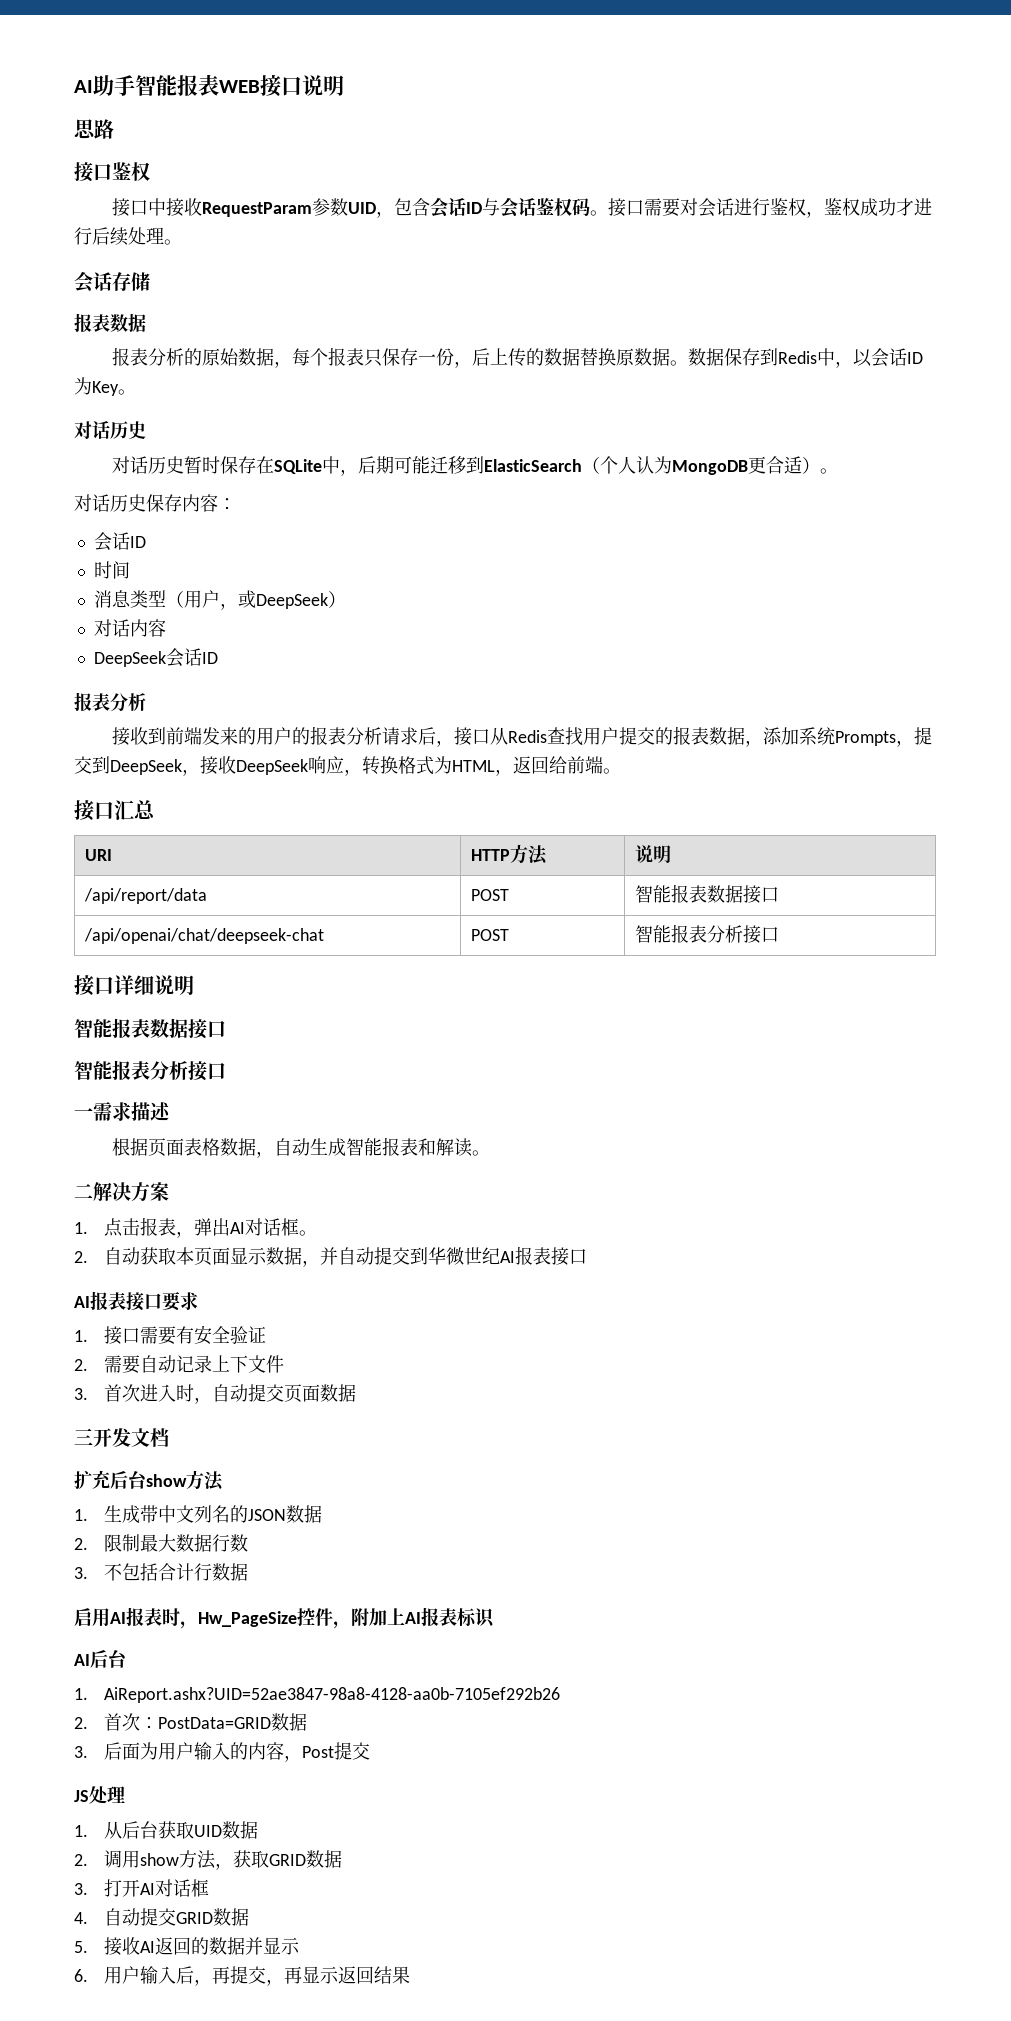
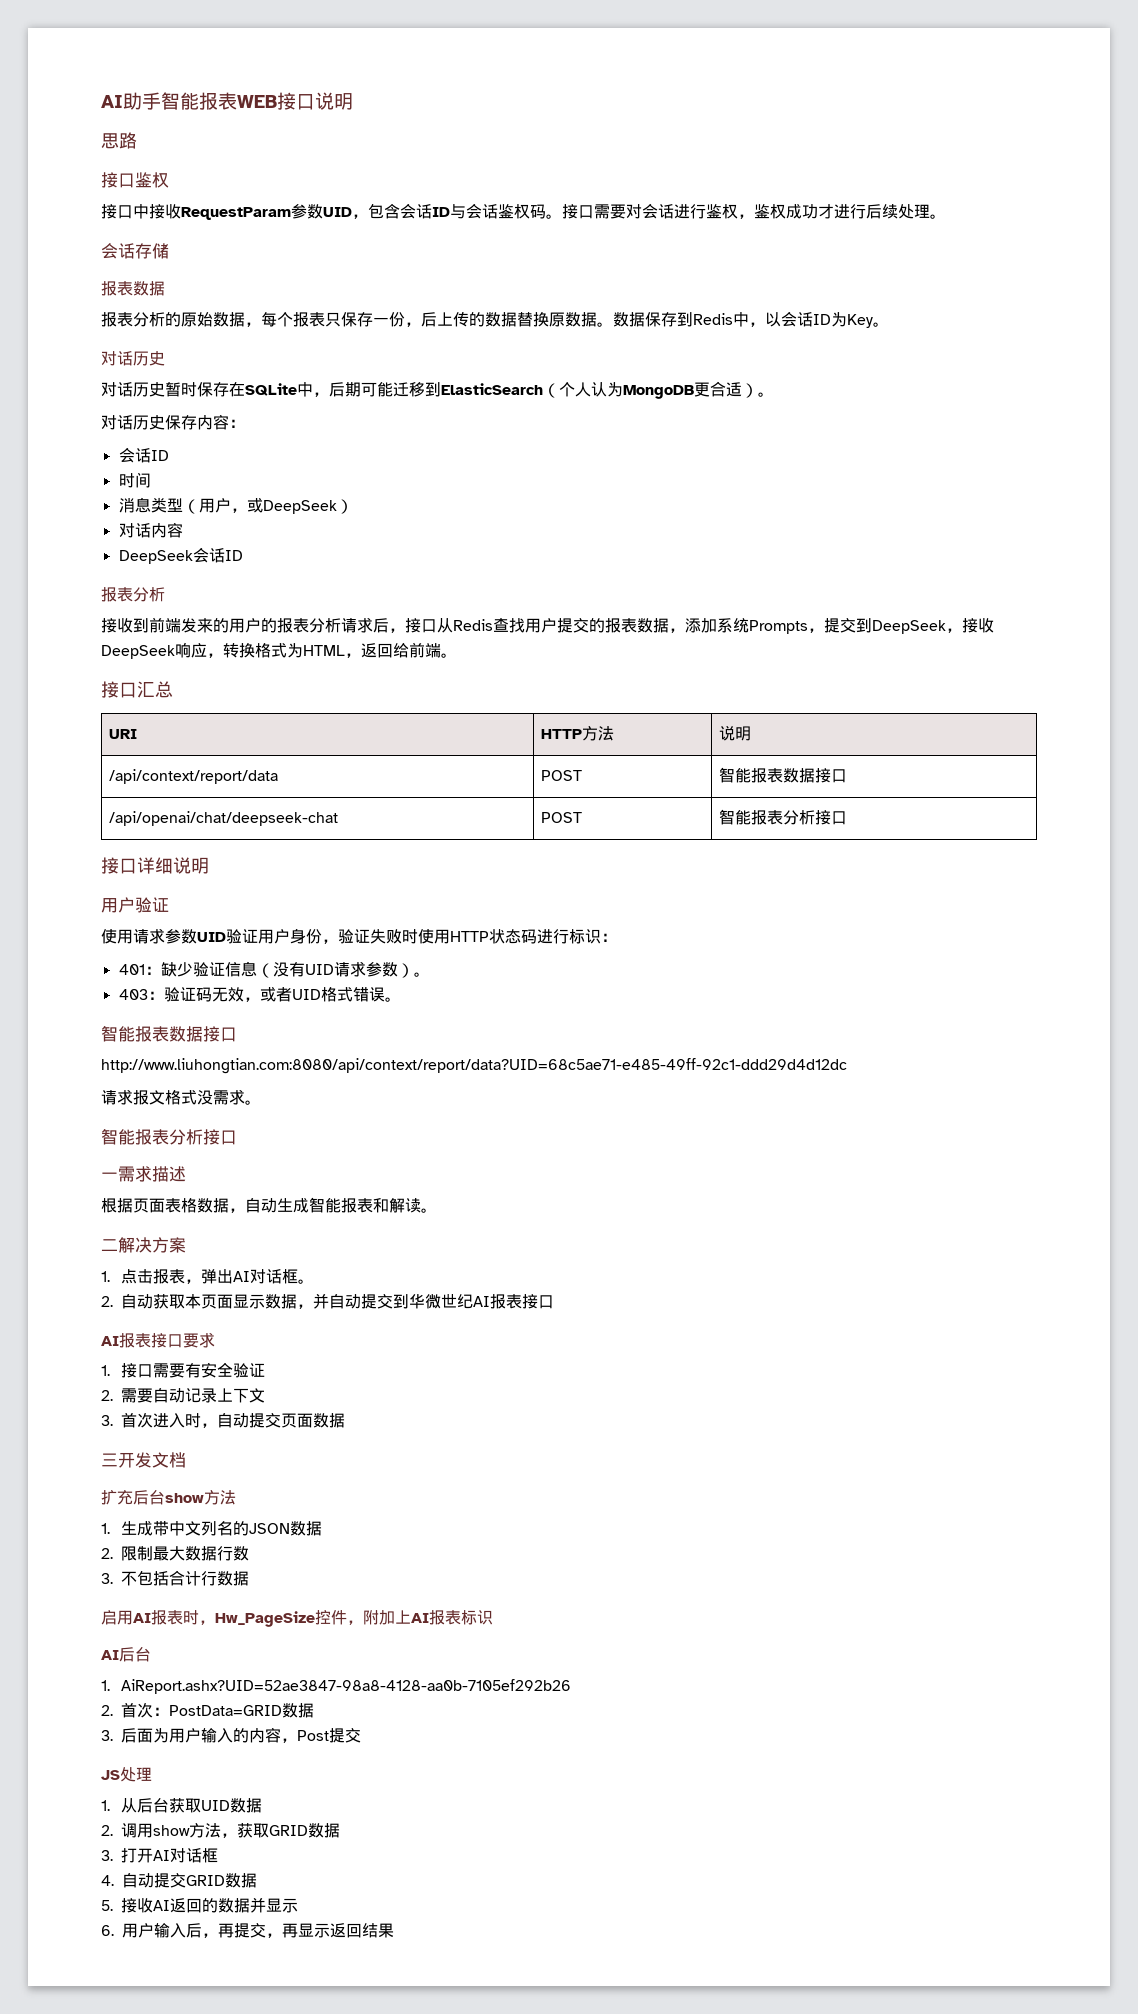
[84,888,208,904] /api/report/data -> [109,769,279,784] /api/context/report/data
[74,1018,226,1039] 智能报表数据接口 -> [101,897,169,913] [101,928,617,944] [118,961,430,978] [118,987,401,1002] [101,1025,237,1042] [101,1058,847,1074] [101,1089,261,1105] 用户验证 // 使用请求参数UID验证用户身份，验证失败时使用HTTP状态码进行标识： // 401：缺少验证信息（没有UID请求参数）。 // 403：验证码无效，或者UID格式错误。 // 智能报表数据接口 // http://www.liuhongtian.com:8080/api/context/report/data?UID=68c5ae71-e485-49ff-92c1-ddd29d4d12dc // 请求报文格式没需求。
[266,1355,285,1373] 件 -> (266, 1395) none

